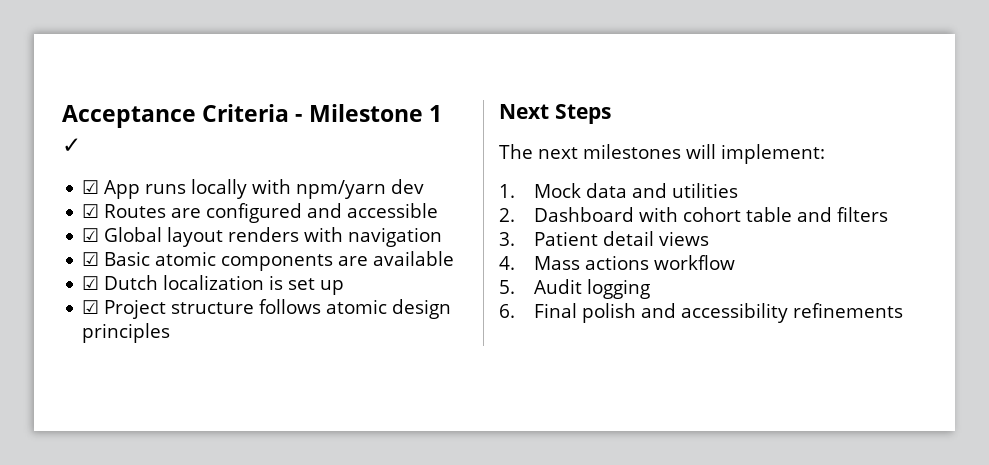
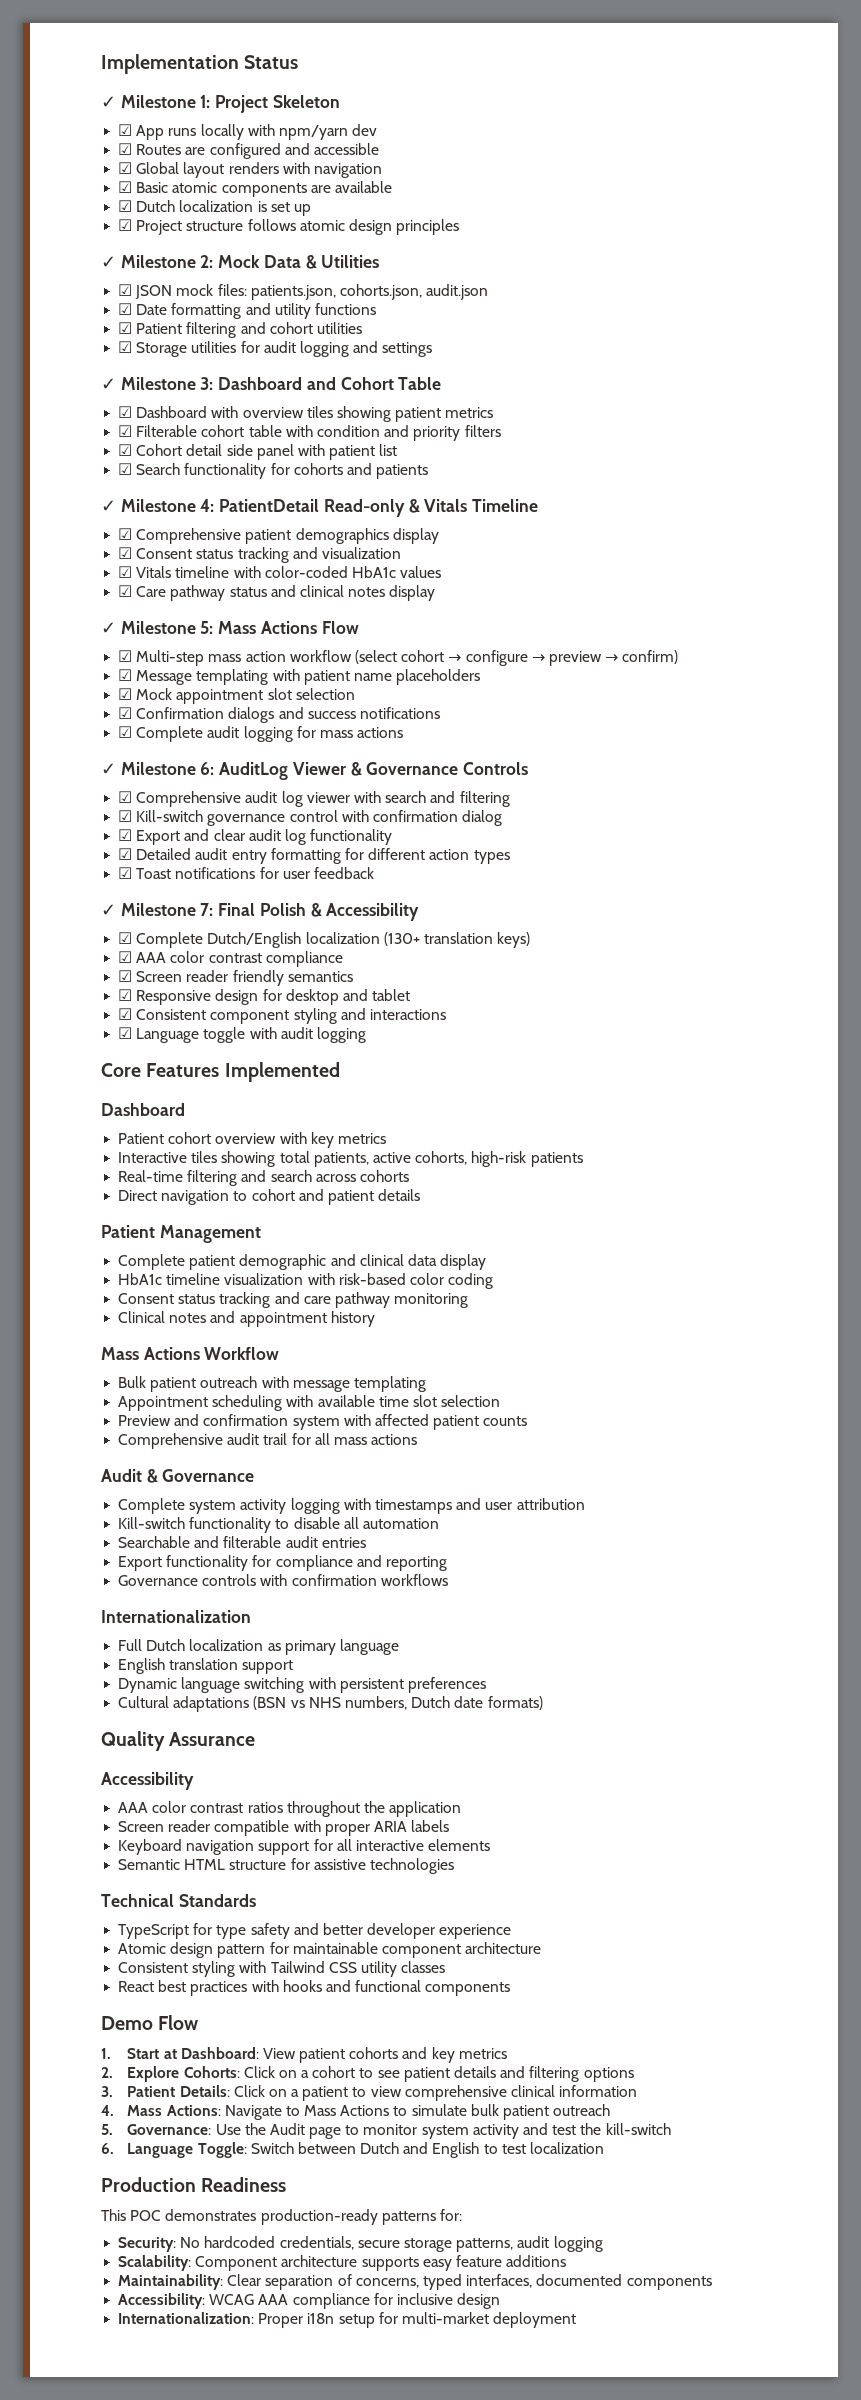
[62,104,442,128] [62,138,81,153] Acceptance Criteria - Milestone 1 ✓ -> [101,54,299,74] [101,95,340,113] Implementation Status // ✓ Milestone 1: Project Skeleton
[499,104,611,124] [499,144,825,164] [499,183,738,198] [499,207,888,222] [499,231,709,246] [499,255,735,270] [499,279,650,299] [499,303,903,323] Next Steps // The next milestones will implement: // 1. Mock data and utilities // 2. Dashboard with cohort table and filters // 3. Patient detail views // 4. Mass actions workflow // 5. Audit logging // 6. Final polish and accessibility refinements -> [101,255,380,269] [118,284,489,300] [118,303,376,319] [118,322,362,338] [118,341,433,357] [101,377,442,390] [118,406,494,422] [118,425,501,441] [118,444,398,460] [118,463,429,479] [101,499,539,517] [118,528,439,544] [118,547,401,563] [118,566,442,578] [118,585,436,601] [101,621,359,634] [118,650,679,666] [118,669,481,685] [118,688,355,704] [118,707,440,723] [118,726,404,742] [101,762,529,780] [118,791,510,807] [118,810,503,826] [118,829,393,845] [118,848,510,864] [118,867,374,879] [101,903,420,921] [118,932,531,948] [118,951,343,967] [118,970,353,986] [118,989,411,1005] [118,1008,446,1024] [118,1027,366,1043] [101,1062,340,1082] [101,1103,185,1116] [118,1132,386,1148] [118,1151,583,1167] [118,1170,409,1186] [118,1189,421,1205] [101,1225,261,1243] [118,1254,487,1270] [118,1273,494,1289] [118,1292,469,1308] [118,1311,375,1327] [101,1347,280,1360] [118,1376,426,1392] [118,1395,501,1411] [118,1414,528,1430] [118,1433,418,1449] [101,1469,255,1483] [118,1498,585,1514] [118,1517,439,1533] [118,1536,366,1548] [118,1555,447,1571] [118,1574,448,1586] [101,1610,251,1623] [118,1639,399,1655] [118,1658,294,1674] [118,1677,486,1693] [118,1696,543,1712] [101,1731,256,1751] [101,1772,194,1790] [118,1801,462,1817] [118,1820,450,1836] [118,1839,491,1855] [118,1858,454,1874] [101,1894,256,1907] [118,1923,512,1939] [118,1942,542,1958] [118,1961,446,1977] [118,1980,511,1996] [101,2015,199,2030] [101,2047,507,2063] [101,2066,634,2082] [101,2085,638,2101] [101,2104,611,2120] [101,2123,671,2139] [101,2142,605,2158] [101,2177,287,2192] [101,2209,462,2225] [118,2236,603,2252] [118,2255,567,2271] [118,2274,712,2290] [118,2293,501,2309] [118,2312,577,2328] ✓ Milestone 2: Mock Data & Utilities // ☑ JSON mock files: patients.json, cohorts.json, audit.json // ☑ Date formatting and utility functions // ☑ Patient filtering and cohort utilities // ☑ Storage utilities for audit logging and settings // ✓ Milestone 3: Dashboard and Cohort Table // ☑ Dashboard with overview tiles showing patient metrics // ☑ Filterable cohort table with condition and priority filters // ☑ Cohort detail side panel with patient list // ☑ Search functionality for cohorts and patients // ✓ Milestone 4: PatientDetail Read-only & Vitals Timeline // ☑ Comprehensive patient demographics display // ☑ Consent status tracking and visualization // ☑ Vitals timeline with color-coded HbA1c values // ☑ Care pathway status and clinical notes display // ✓ Milestone 5: Mass Actions Flow // ☑ Multi-step mass action workflow (select cohort → configure → preview → confirm) // ☑ Message templating with patient name placeholders // ☑ Mock appointment slot selection // ☑ Confirmation dialogs and success notifications // ☑ Complete audit logging for mass actions // ✓ Milestone 6: AuditLog Viewer & Governance Controls // ☑ Comprehensive audit log viewer with search and filtering // ☑ Kill-switch governance control with confirmation dialog // ☑ Export and clear audit log functionality // ☑ Detailed audit entry formatting for different action types // ☑ Toast notifications for user feedback // ✓ Milestone 7: Final Polish & Accessibility // ☑ Complete Dutch/English localization (130+ translation keys) // ☑ AAA color contrast compliance // ☑ Screen reader friendly semantics // ☑ Responsive design for desktop and tablet // ☑ Consistent component styling and interactions // ☑ Language toggle with audit logging // Core Features Implemented // Dashboard // Patient cohort overview with key metrics // Interactive tiles showing total patients, active cohorts, high-risk patients // Real-time filtering and search across cohorts // Direct navigation to cohort and patient details // Patient Management // Complete patient demographic and clinical data display // HbA1c timeline visualization with risk-based color coding // Consent status tracking and care pathway monitoring // Clinical notes and appointment history // Mass Actions Workflow // Bulk patient outreach with message templating // Appointment scheduling with available time slot selection // Preview and confirmation system with affected patient counts // Comprehensive audit trail for all mass actions // Audit & Governance // Complete system activity logging with timestamps and user attribution // Kill-switch functionality to disable all automation // Searchable and filterable audit entries // Export functionality for compliance and reporting // Governance controls with confirmation workflows // Internationalization // Full Dutch localization as primary language // English translation support // Dynamic language switching with persistent preferences // Cultural adaptations (BSN vs NHS numbers, Dutch date formats) // Quality Assurance // Accessibility // AAA color contrast ratios throughout the application // Screen reader compatible with proper ARIA labels // Keyboard navigation support for all interactive elements // Semantic HTML structure for assistive technologies // Technical Standards // TypeScript for type safety and better developer experience // Atomic design pattern for maintainable component architecture // Consistent styling with Tailwind CSS utility classes // React best practices with hooks and functional components // Demo Flow // 1. Start at Dashboard: View patient cohorts and key metrics // 2. Explore Cohorts: Click on a cohort to see patient details and filtering options // 3. Patient Details: Click on a patient to view comprehensive clinical information // 4. Mass Actions: Navigate to Mass Actions to simulate bulk patient outreach // 5. Governance: Use the Audit page to monitor system activity and test the kill-switch // 6. Language Toggle: Switch between Dutch and English to test localization // Production Readiness // This POC demonstrates production-ready patterns for: // Security: No hardcoded credentials, secure storage patterns, audit logging // Scalability: Component architecture supports easy feature additions // Maintainability: Clear separation of concerns, typed interfaces, documented components // Accessibility: WCAG AAA compliance for inclusive design // Internationalization: Proper i18n setup for multi-market deployment

